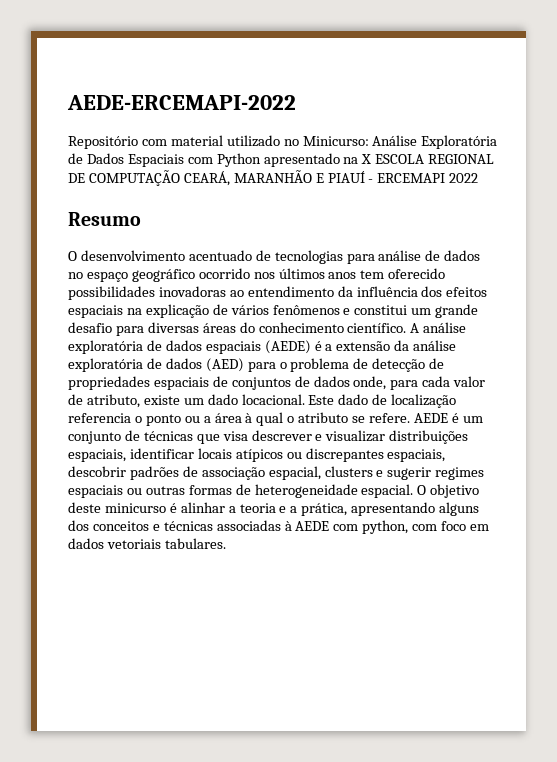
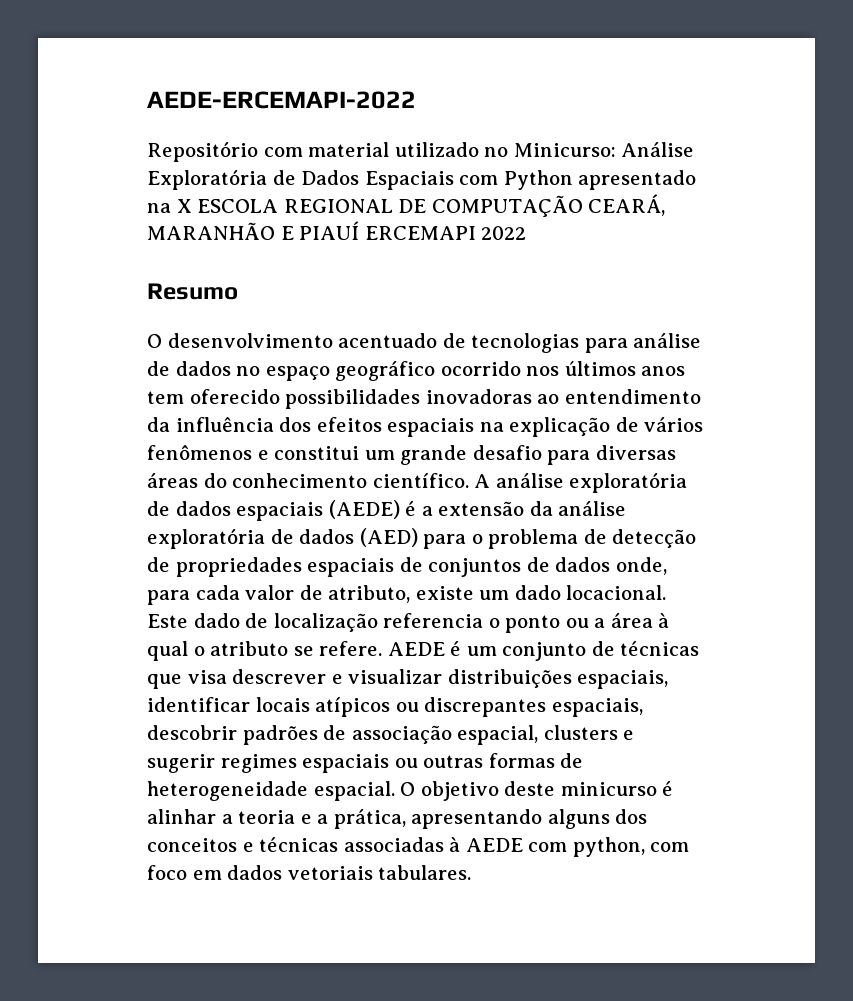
[368,179,374,183] - -> (360, 230) none

